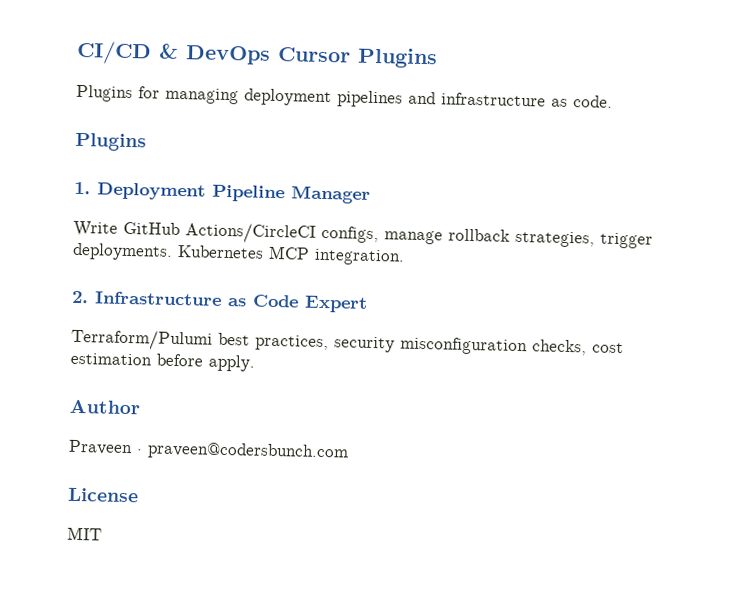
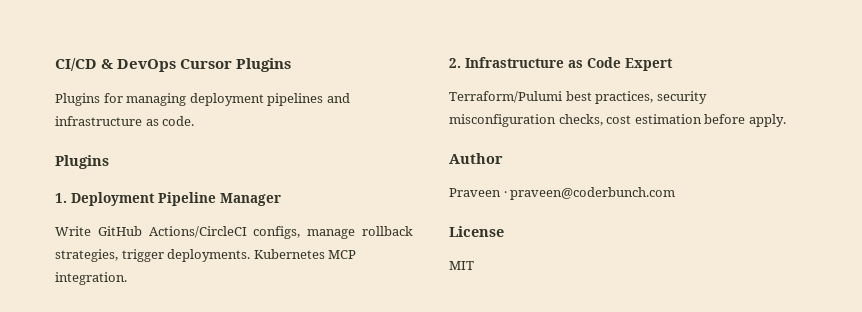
[147,441,349,462] praveen@codersbunch.com -> [510,187,676,200] praveen@coderbunch.com

